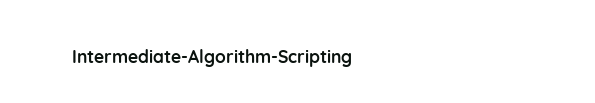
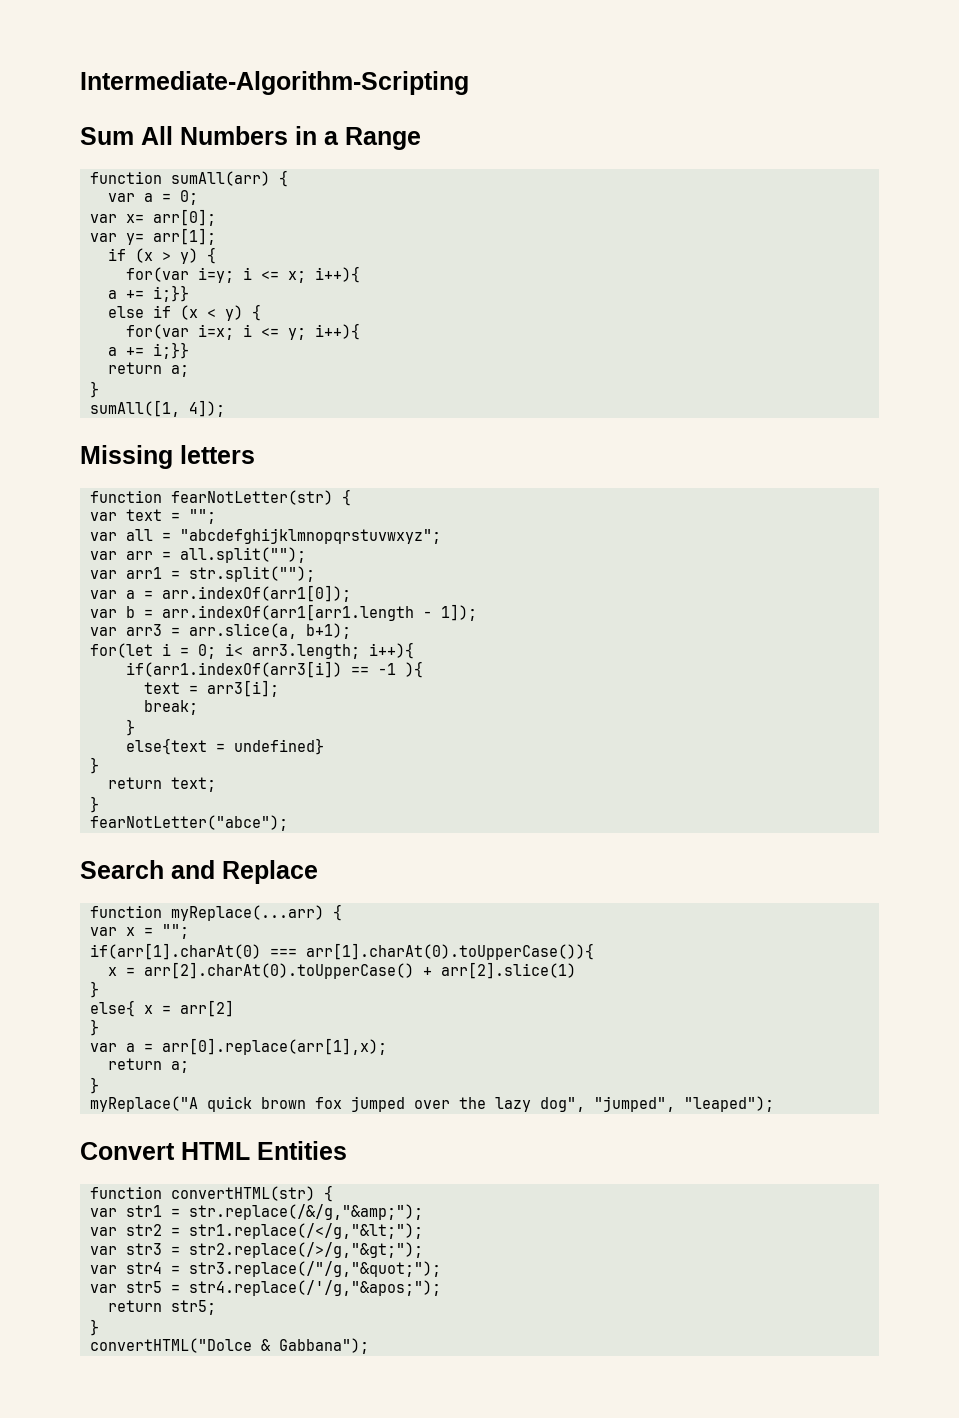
(352, 58) none -> [80,126,421,150] [89,170,288,187] [107,190,198,205] [89,209,216,226] [89,228,216,245] [107,247,216,264] [125,266,360,283] [107,285,189,302] [107,304,261,321] [125,323,360,340] [107,342,189,359] [107,362,189,377] [89,381,99,398] [89,400,225,417] [80,445,255,469] [89,489,351,506] [89,509,216,524] [89,528,441,544] [89,547,306,563] [89,566,315,582] [89,585,351,602] [89,604,477,621] [89,623,351,639] [89,642,414,659] [125,661,423,678] [143,680,279,697] [143,700,198,715] [125,719,135,736] [125,738,324,755] [89,757,99,774] [107,777,216,792] [89,796,99,813] [89,815,288,831] [80,860,318,884] [89,904,342,921] [89,924,189,939] [89,943,594,960] [107,962,576,979] [89,981,99,998] [89,1000,234,1017] [89,1019,99,1036] [89,1038,387,1055] [107,1058,189,1073] [89,1077,99,1094] [89,1096,774,1112] [80,1141,347,1160] [89,1185,333,1202] [89,1204,423,1220] [89,1223,423,1239] [89,1242,423,1258] [89,1261,441,1277] [89,1280,441,1296] [107,1300,216,1315] [89,1319,99,1336] [89,1338,369,1354] // Sum All Numbers in a Range // function sumAll(arr) { // var a = 0; // var x= arr[0]; // var y= arr[1]; // if (x > y) { // for(var i=y; i <= x; i++){ // a += i;}} // else if (x < y) { // for(var i=x; i <= y; i++){ // a += i;}} // return a; // } // sumAll([1, 4]); // Missing letters // function fearNotLetter(str) { // var text = ""; // var all = "abcdefghijklmnopqrstuvwxyz"; // var arr = all.split(""); // var arr1 = str.split(""); // var a = arr.indexOf(arr1[0]); // var b = arr.indexOf(arr1[arr1.length - 1]); // var arr3 = arr.slice(a, b+1); // for(let i = 0; i< arr3.length; i++){ // if(arr1.indexOf(arr3[i]) == -1 ){ // text = arr3[i]; // break; // } // else{text = undefined} // } // return text; // } // fearNotLetter("abce"); // Search and Replace // function myReplace(...arr) { // var x = ""; // if(arr[1].charAt(0) === arr[1].charAt(0).toUpperCase()){ // x = arr[2].charAt(0).toUpperCase() + arr[2].slice(1) // } // else{ x = arr[2] // } // var a = arr[0].replace(arr[1],x); // return a; // } // myReplace("A quick brown fox jumped over the lazy dog", "jumped", "leaped"); // Convert HTML Entities // function convertHTML(str) { // var str1 = str.replace(/&/g,"&amp;"); // var str2 = str1.replace(/</g,"&lt;"); // var str3 = str2.replace(/>/g,"&gt;"); // var str4 = str3.replace(/"/g,"&quot;"); // var str5 = str4.replace(/'/g,"&apos;"); // return str5; // } // convertHTML("Dolce & Gabbana");

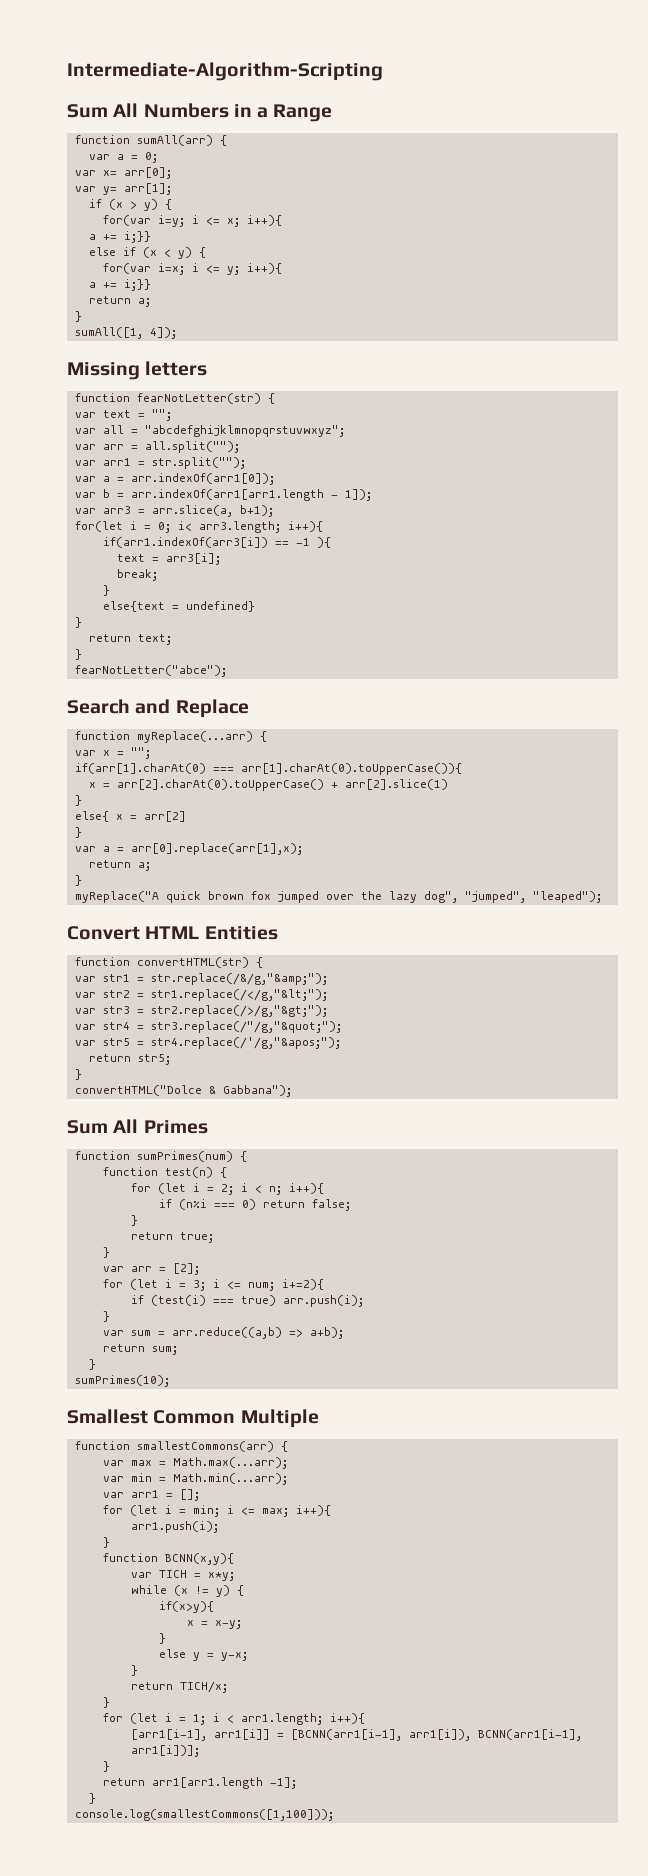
(369, 1346) none -> [67,1119,208,1134] [74,1151,247,1162] [102,1167,227,1178] [130,1183,324,1195] [158,1199,351,1211] [130,1215,138,1226] [130,1232,214,1243] [102,1247,110,1258] [102,1263,200,1275] [102,1279,324,1291] [130,1295,364,1307] [102,1311,110,1322] [102,1327,344,1339] [102,1344,178,1355] [88,1359,96,1370] [74,1375,170,1387] [67,1409,319,1428] [74,1441,288,1452] [102,1457,288,1469] [102,1473,288,1485] [102,1489,200,1501] [102,1505,331,1517] [130,1521,219,1533] [102,1537,110,1548] [102,1553,234,1565] [130,1570,235,1581] [130,1585,244,1597] [158,1601,214,1613] [186,1620,242,1629] [158,1633,166,1644] [158,1649,248,1661] [130,1665,138,1676] [130,1681,228,1693] [102,1697,110,1708] [102,1713,365,1725] [130,1729,582,1741] [130,1745,200,1757] [102,1761,110,1772] [102,1777,297,1789] [88,1793,96,1804] [74,1809,334,1821] // Sum All Primes // function sumPrimes(num) { // function test(n) { // for (let i = 2; i < n; i++){ // if (n%i === 0) return false; // } // return true; // } // var arr = [2]; // for (let i = 3; i <= num; i+=2){ // if (test(i) === true) arr.push(i); // } // var sum = arr.reduce((a,b) => a+b); // return sum; // } // sumPrimes(10); // Smallest Common Multiple // function smallestCommons(arr) { // var max = Math.max(...arr); // var min = Math.min(...arr); // var arr1 = []; // for (let i = min; i <= max; i++){ // arr1.push(i); // } // function BCNN(x,y){ // var TICH = x*y; // while (x != y) { // if(x>y){ // x = x-y; // } // else y = y-x; // } // return TICH/x; // } // for (let i = 1; i < arr1.length; i++){ // [arr1[i-1], arr1[i]] = [BCNN(arr1[i-1], arr1[i]), BCNN(arr1[i-1], arr1[i])]; // } // return arr1[arr1.length -1]; // } // console.log(smallestCommons([1,100]));

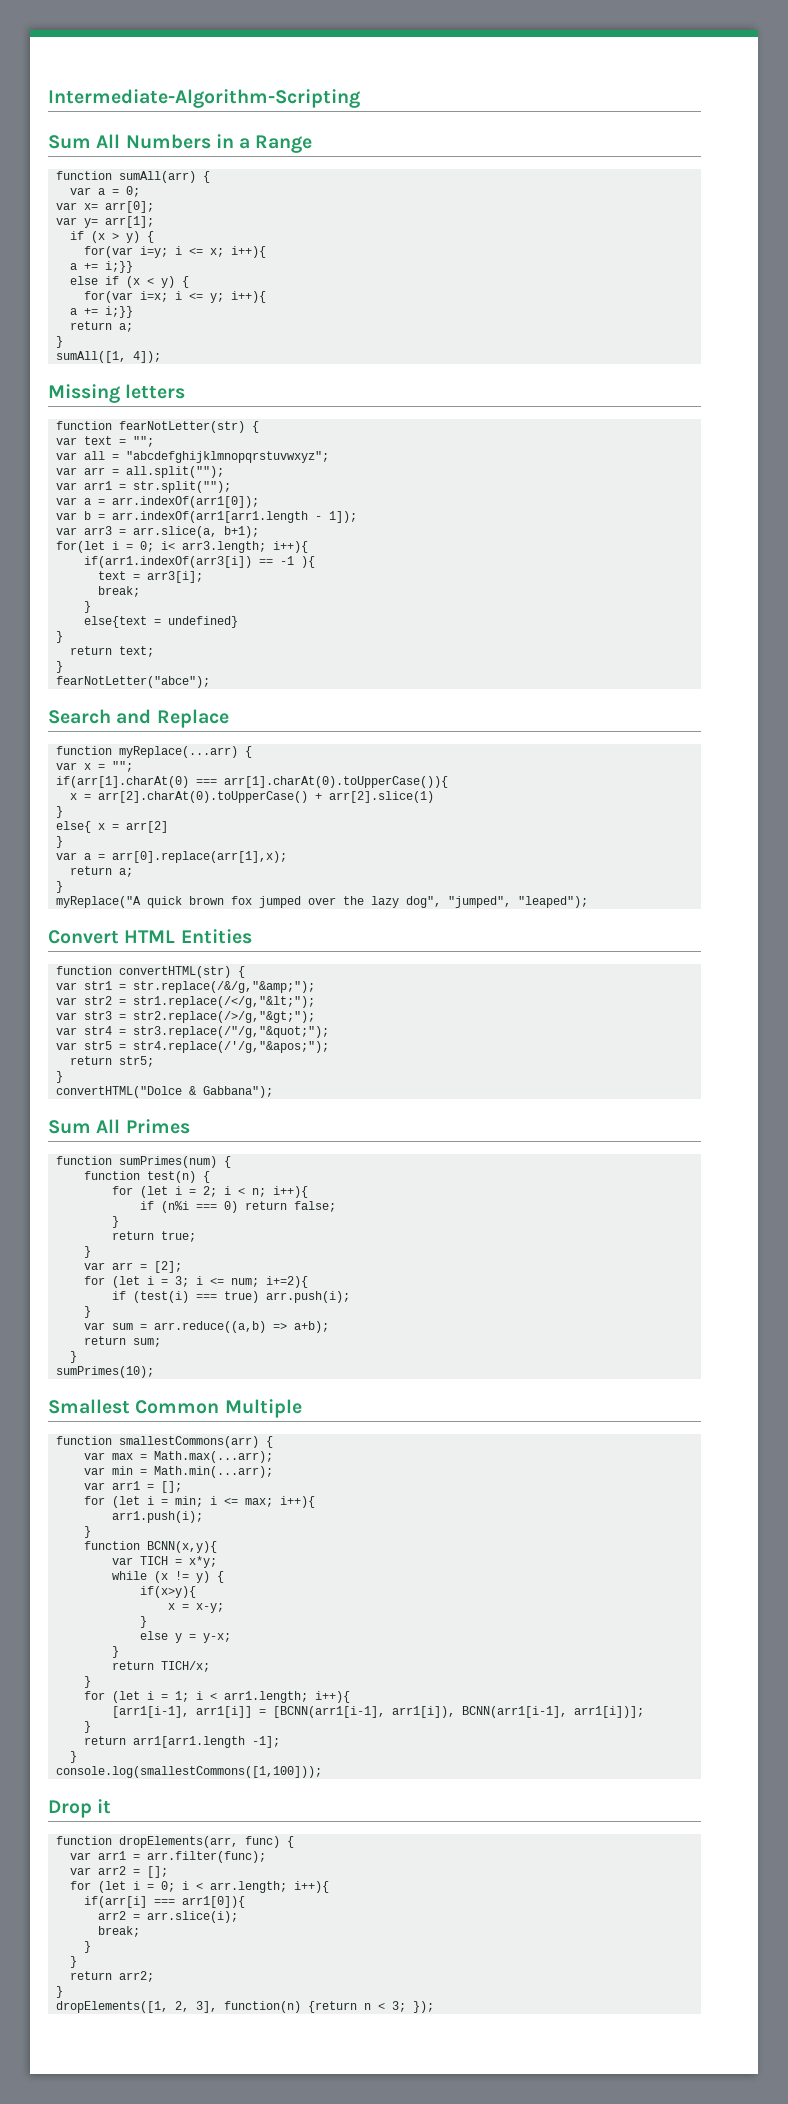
(334, 1815) none -> [48,1799,112,1818] [55,1836,294,1848] [69,1851,266,1863] [69,1866,168,1878] [69,1881,329,1893] [83,1896,245,1908] [97,1911,238,1923] [97,1926,140,1937] [83,1941,91,1953] [69,1956,77,1968] [69,1971,154,1982] [55,1986,63,1998] [55,2001,434,2013] // Drop it // function dropElements(arr, func) { // var arr1 = arr.filter(func); // var arr2 = []; // for (let i = 0; i < arr.length; i++){ // if(arr[i] === arr1[0]){ // arr2 = arr.slice(i); // break; // } // } // return arr2; // } // dropElements([1, 2, 3], function(n) {return n < 3; });

